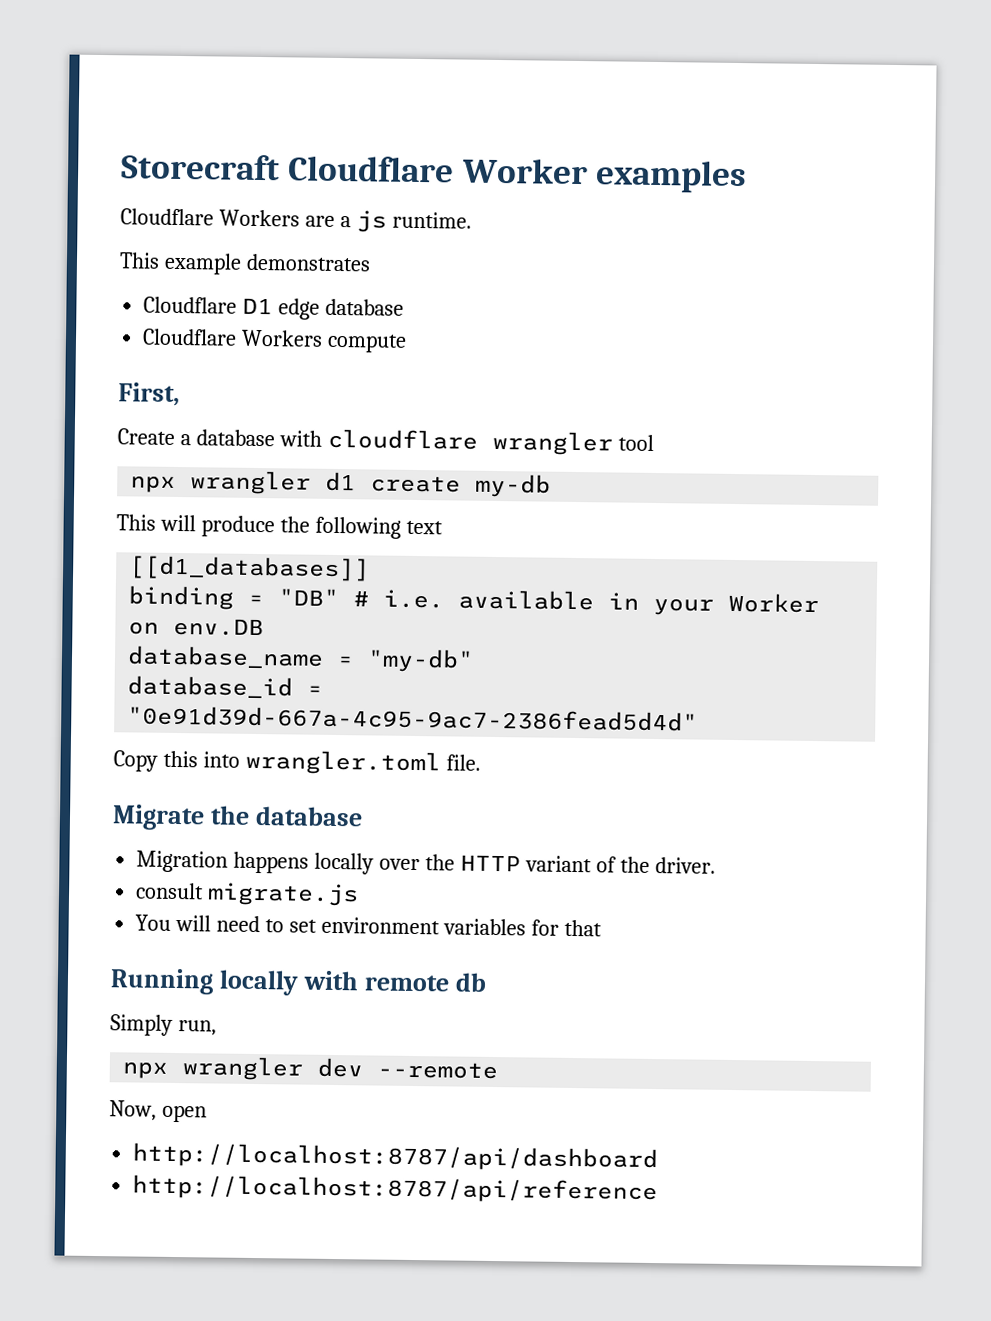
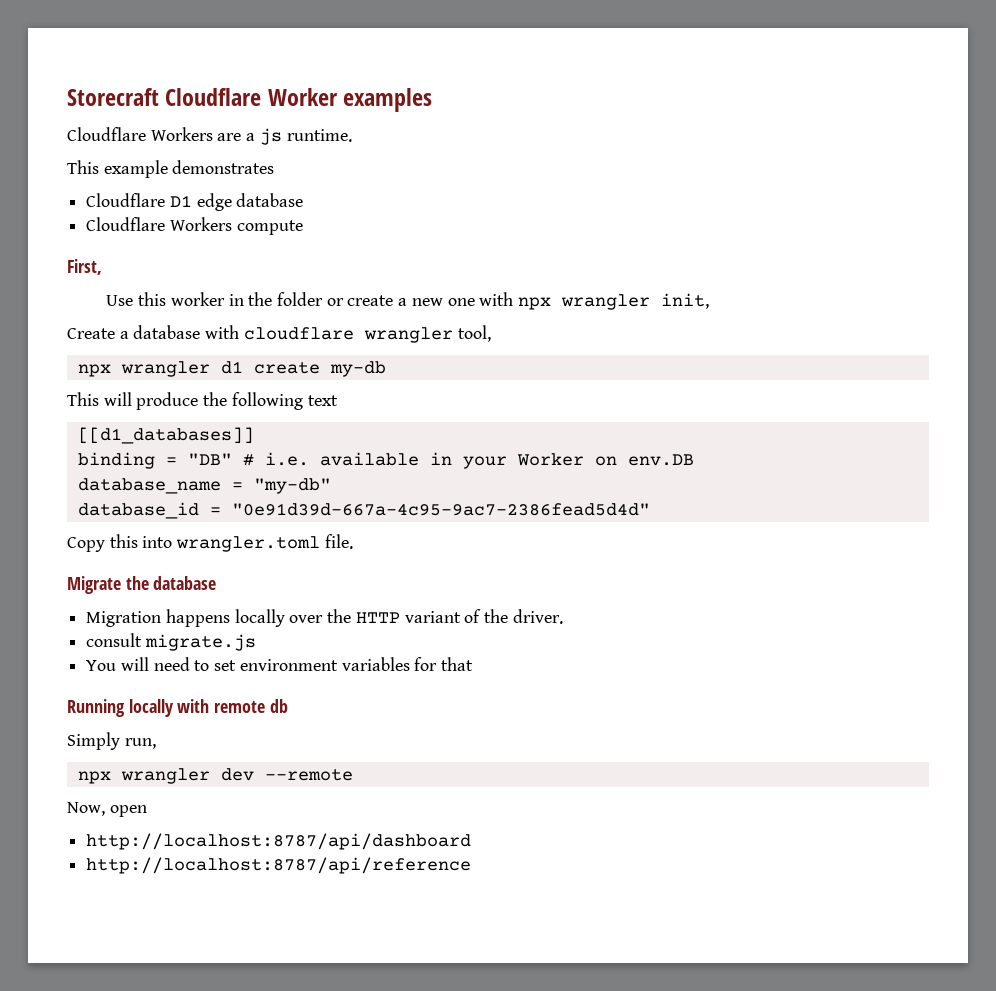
(180, 394) none -> [106,292,710,310] // Use this worker in the folder or create a new one with npx wrangler init,
[617,434,654,451] tool -> [457,325,491,342] tool,

